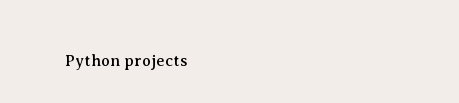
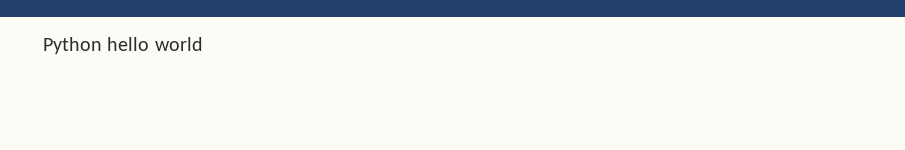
[124,54,188,70] projects -> [107,37,203,51] hello world

